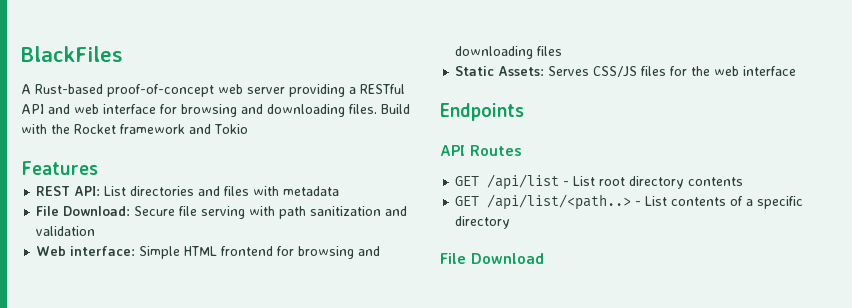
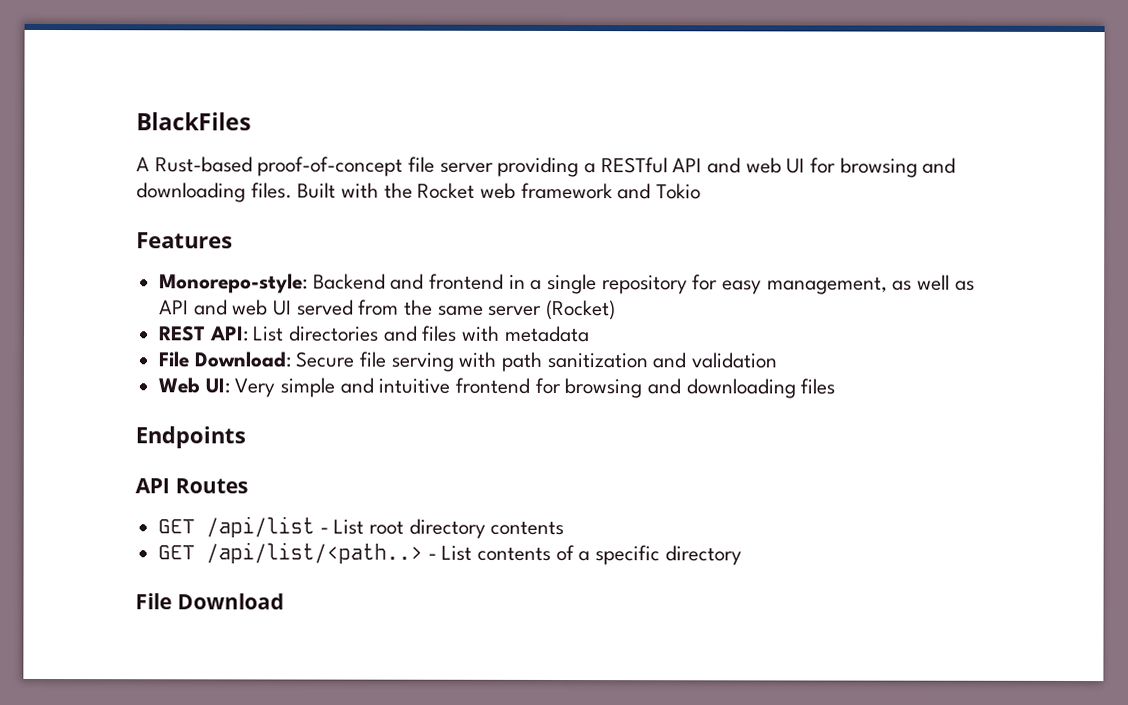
[218,84,243,94] web -> [408,156,436,173] file
[103,104,156,114] interface -> [786,158,806,174] UI
[381,104,410,114] Build -> [297,182,337,199] Built
(116, 129) none -> [480,182,517,199] web
(98, 168) none -> [159,273,975,295] [159,299,617,321] // Monorepo-style: Backend and frontend in a single repository for easy management, as well as API and web UI served from the same server (Rocket)
[70,246,218,259] interface: Simple HTML -> [204,377,451,398] UI: Very simple and intuitive
[455,66,797,77] // Static Assets: Serves CSS/JS files for the web interface -> (836, 386) none

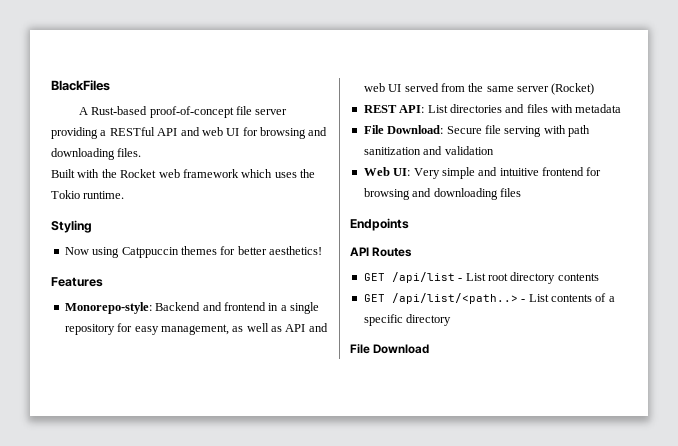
(293, 190) none -> (142, 152) //
[617,183,702,200] and Tokio -> [241,169,315,178] [51,190,125,199] [51,220,92,233] [64,246,322,258] which uses the Tokio runtime. // Styling // Now using Catppuccin themes for better aesthetics!

